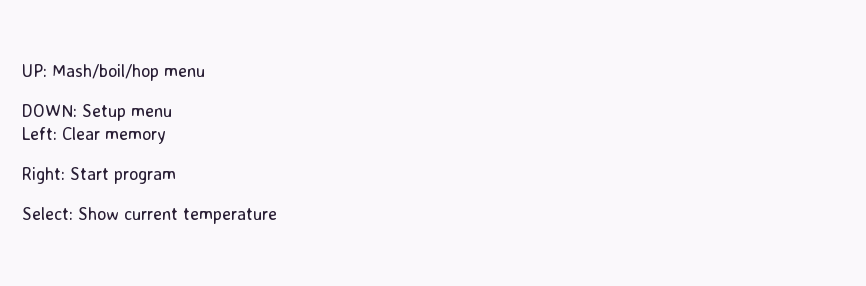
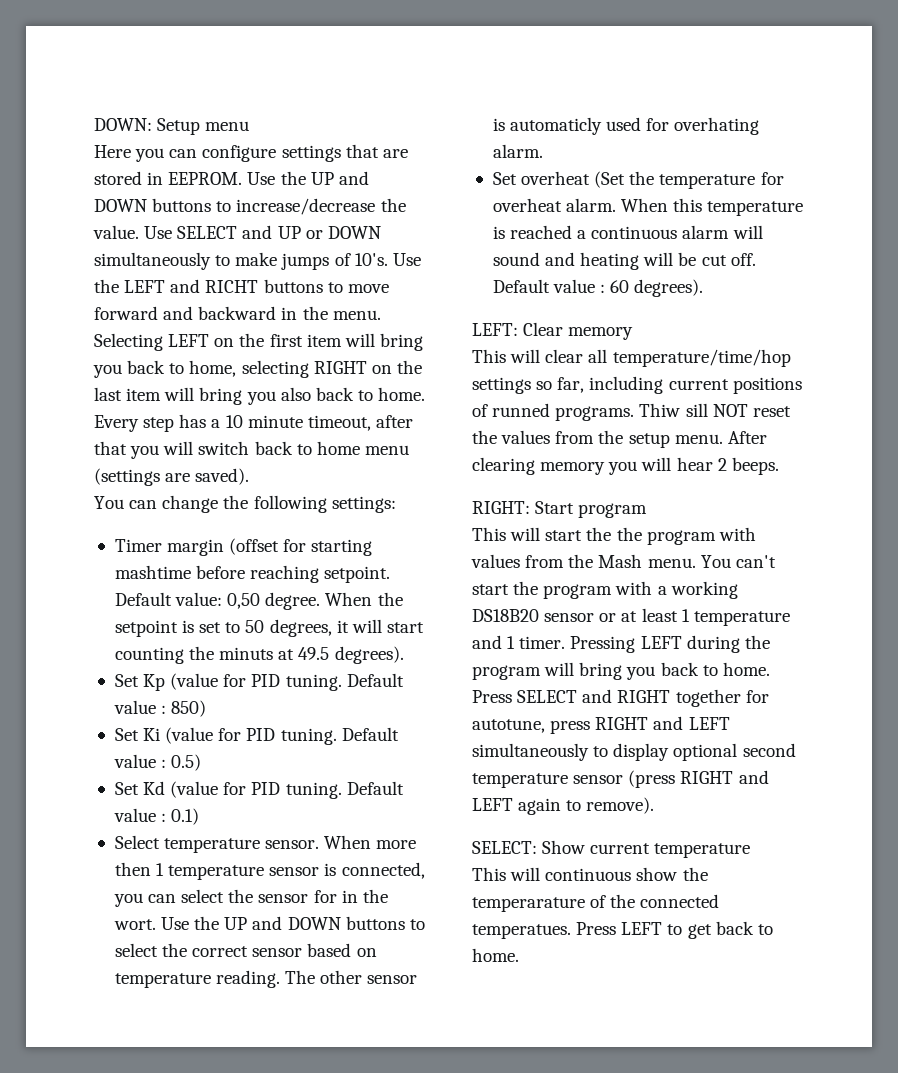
[22,64,205,81] UP: Mash/boil/hop menu // -> (94, 124) none
[22,127,166,144] [22,167,176,184] [22,207,277,224] Left: Clear memory // Right: Start program // Select: Show current temperature -> [94,144,408,162] [94,171,369,185] [94,198,406,215] [93,225,381,239] [94,252,421,270] [94,279,389,293] [94,306,381,320] [94,333,423,351] [93,360,422,378] [94,387,426,405] [94,414,413,432] [94,441,409,459] [94,468,250,486] [94,495,396,513] [114,538,373,556] [114,565,391,583] [114,592,403,610] [114,619,424,637] [114,646,404,664] [114,673,404,691] [113,700,207,717] [114,727,399,745] [113,754,202,771] [114,781,404,799] [113,808,200,825] [114,835,417,853] [114,862,425,880] [113,889,388,907] [113,916,425,930] [114,943,377,957] [114,970,418,988] [492,117,760,135] [492,144,543,158] [492,171,784,189] [492,198,804,216] [492,225,763,239] [492,252,756,270] [492,279,704,297] [472,322,634,340] [472,349,791,367] [472,376,802,394] [472,403,791,421] [472,430,767,448] [472,457,779,475] [472,501,648,518] [472,527,756,545] [471,554,776,568] [472,581,738,599] [472,608,790,626] [472,635,770,653] [472,662,770,680] [472,689,769,707] [472,716,730,734] [472,743,796,761] [472,770,769,788] [472,797,655,815] [472,840,751,858] [472,867,708,881] [472,894,720,912] [472,921,773,939] [472,948,519,962] Here you can configure settings that are stored in EEPROM. Use the UP and DOWN buttons to increase/decrease the value. Use SELECT and UP or DOWN simultaneously to make jumps of 10's. Use the LEFT and RICHT buttons to move forward and backward in the menu. Selecting LEFT on the first item will bring you back to home, selecting RIGHT on the last item will bring you also back to home. Every step has a 10 minute timeout, after that you will switch back to home menu (settings are saved). // You can change the following settings: // Timer margin (offset for starting mashtime before reaching setpoint. Default value: 0,50 degree. When the setpoint is set to 50 degrees, it will start counting the minuts at 49.5 degrees). // Set Kp (value for PID tuning. Default value : 850) // Set Ki (value for PID tuning. Default value : 0.5) // Set Kd (value for PID tuning. Default value : 0.1) // Select temperature sensor. When more then 1 temperature sensor is connected, you can select the sensor for in the wort. Use the UP and DOWN buttons to select the correct sensor based on temperature reading. The other sensor is automaticly used for overhating alarm. // Set overheat (Set the temperature for overheat alarm. When this temperature is reached a continuous alarm will sound and heating will be cut off. Default value : 60 degrees). // LEFT: Clear memory // This will clear all temperature/time/hop settings so far, including current positions of runned programs. Thiw sill NOT reset the values from the setup menu. After clearing memory you will hear 2 beeps. // RIGHT: Start program // This will start the the program with values from the Mash menu. You can't start the program with a working DS18B20 sensor or at least 1 temperature and 1 timer. Pressing LEFT during the program will bring you back to home. Press SELECT and RIGHT together for autotune, press RIGHT and LEFT simultaneously to display optional second temperature sensor (press RIGHT and LEFT again to remove). // SELECT: Show current temperature // This will continuous show the temperarature of the connected temperatues. Press LEFT to get back to home.

